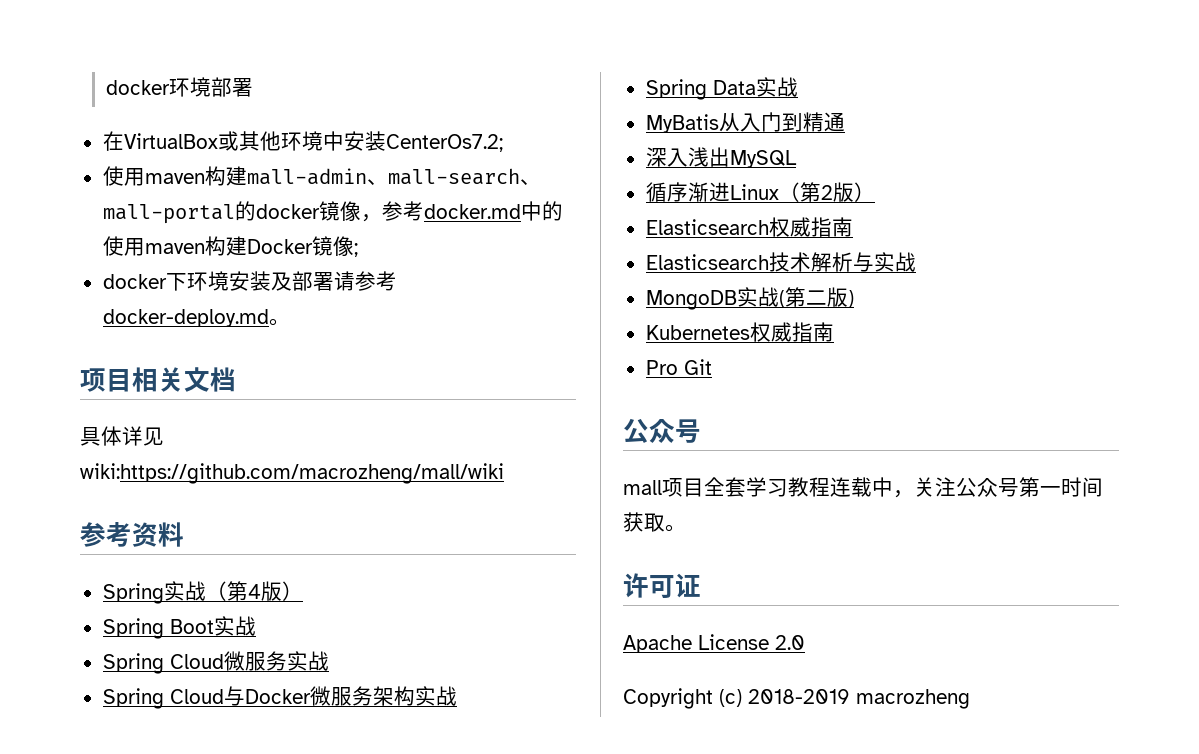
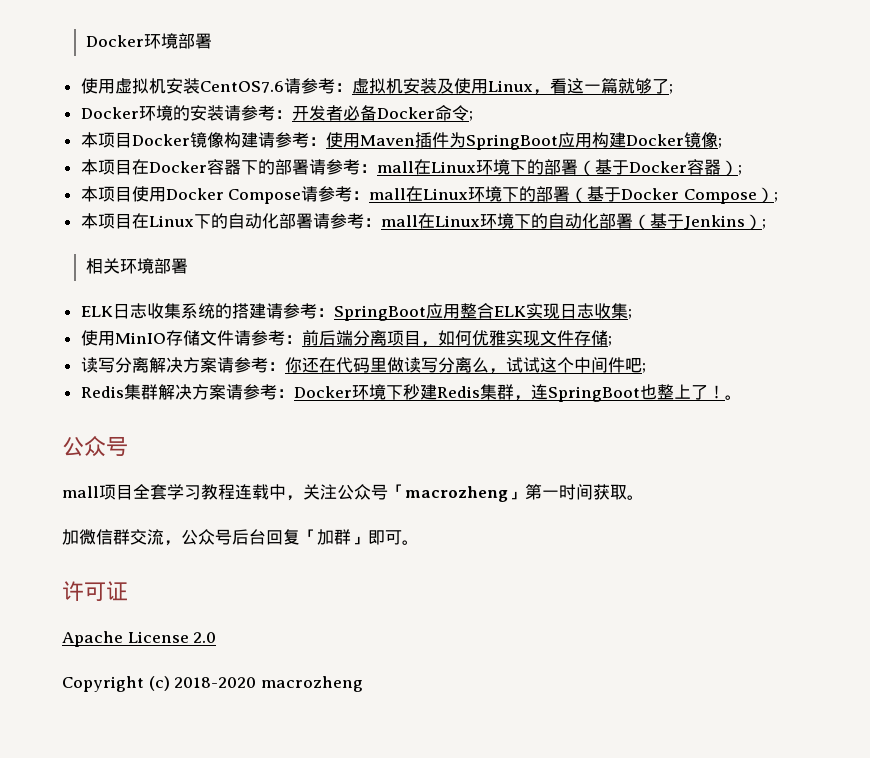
[106,77,254,97] [102,131,503,152] [102,166,541,186] [102,201,563,224] [102,236,358,257] [102,271,397,291] [102,309,290,327] [80,367,236,392] [80,426,164,446] [80,463,504,484] [80,522,184,547] [102,581,303,604] [102,616,256,639] [102,651,329,674] [102,686,457,709] [645,77,798,100] [645,112,845,133] [645,147,797,168] [645,182,875,202] [645,217,853,237] [645,252,916,272] [645,287,854,310] [645,322,834,342] [645,359,712,375] docker环境部署 // 在VirtualBox或其他环境中安装CenterOs7.2; // 使用maven构建mall-admin、mall-search、mall-portal的docker镜像，参考docker.md中的使用maven构建Docker镜像; // docker下环境安装及部署请参考docker-deploy.md。 // 项目相关文档 // 具体详见wiki:https://github.com/macrozheng/mall/wiki // 参考资料 // Spring实战（第4版） // Spring Boot实战 // Spring Cloud微服务实战 // Spring Cloud与Docker微服务架构实战 // Spring Data实战 // MyBatis从入门到精通 // 深入浅出MySQL // 循序渐进Linux（第2版） // Elasticsearch权威指南 // Elasticsearch技术解析与实战 // MongoDB实战(第二版) // Kubernetes权威指南 // Pro Git -> [85,33,212,49] [80,78,673,95] [80,105,473,121] [80,132,722,150] [80,159,742,176] [80,186,778,204] [80,213,766,230] [85,258,188,274] [80,303,632,321] [80,330,612,347] [80,357,646,374] [80,384,742,402] Docker环境部署 // 使用虚拟机安装CentOS7.6请参考：虚拟机安装及使用Linux，看这一篇就够了; // Docker环境的安装请参考：开发者必备Docker命令; // 本项目Docker镜像构建请参考：使用Maven插件为SpringBoot应用构建Docker镜像; // 本项目在Docker容器下的部署请参考：mall在Linux环境下的部署（基于Docker容器）; // 本项目使用Docker Compose请参考：mall在Linux环境下的部署（基于Docker Compose）; // 本项目在Linux下的自动化部署请参考：mall在Linux环境下的自动化部署（基于Jenkins）; // 相关环境部署 // ELK日志收集系统的搭建请参考：SpringBoot应用整合ELK实现日志收集; // 使用MinIO存储文件请参考：前后端分离项目，如何优雅实现文件存储; // 读写分离解决方案请参考：你还在代码里做读写分离么，试试这个中间件吧; // Redis集群解决方案请参考：Docker环境下秒建Redis集群，连SpringBoot也整上了！。
(1019, 487) none -> [388,484,525,502] 「macrozheng」
(686, 528) none -> [62,529,419,546] // 加微信群交流，公众号后台回复「加群」即可。
[748,689,850,704] 2018-2019 -> [174,677,257,688] 2018-2020

